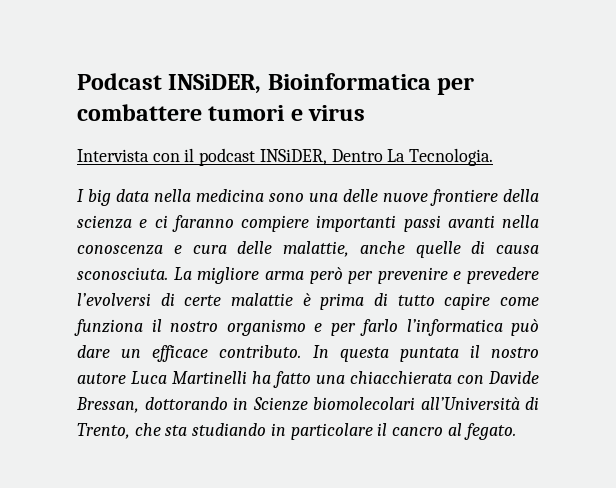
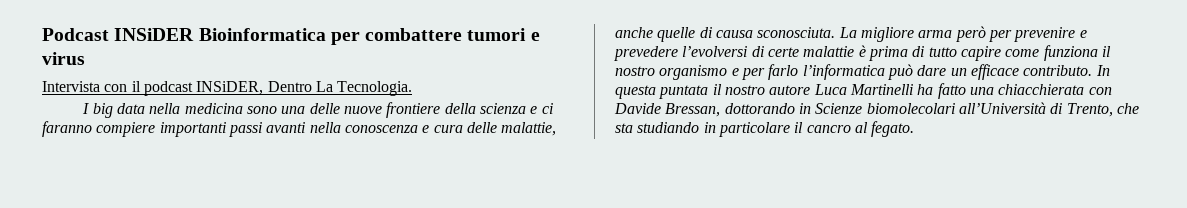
[168,74,262,94] INSiDER, -> [114,28,195,41] INSiDER

